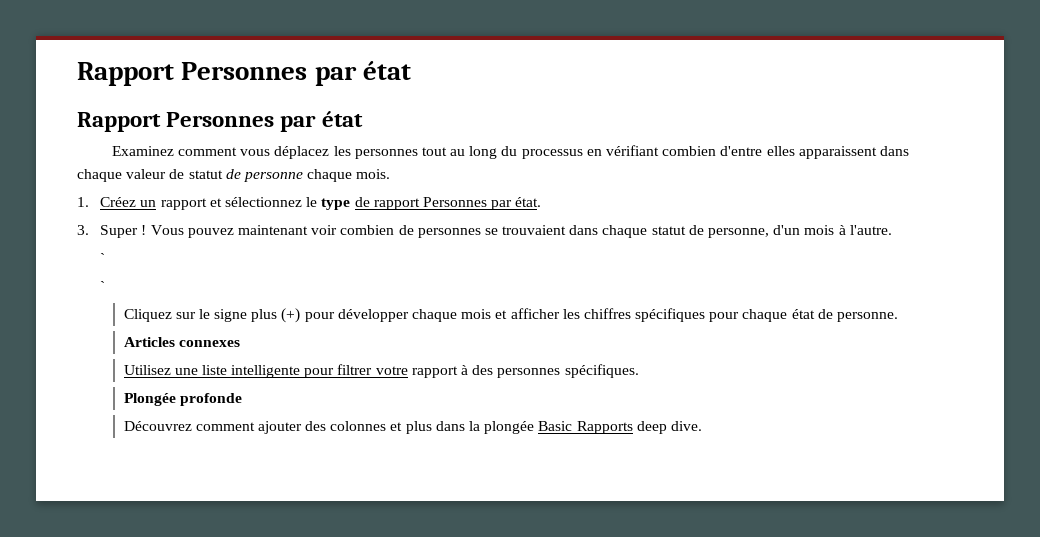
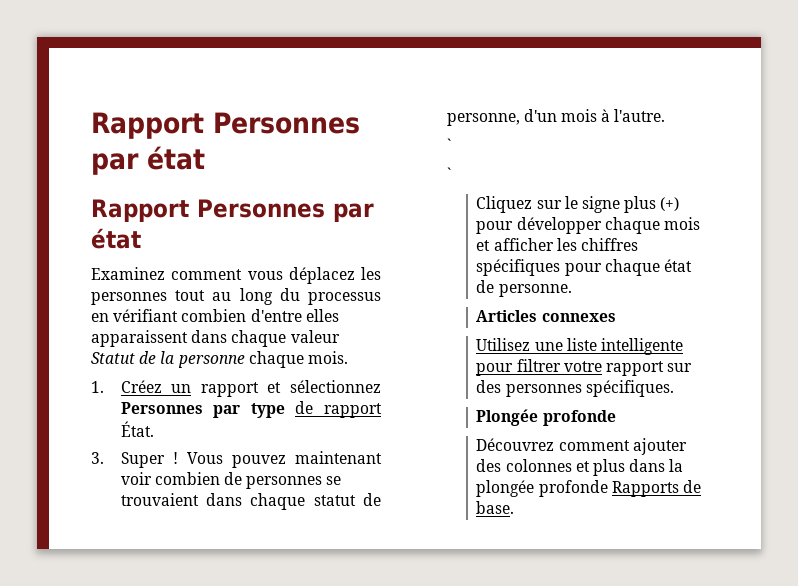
[169,169,241,179] de statut de -> [91,351,175,364] Statut de la
[306,197,318,207] le -> [120,402,241,418] Personnes par
[422,197,542,210] Personnes par état. -> [120,421,154,437] État.
[461,365,469,375] à -> [667,363,693,372] sur
[538,421,702,434] Basic Rapports deep dive. -> [538,480,702,497] [476,501,515,514] profonde Rapports de base.

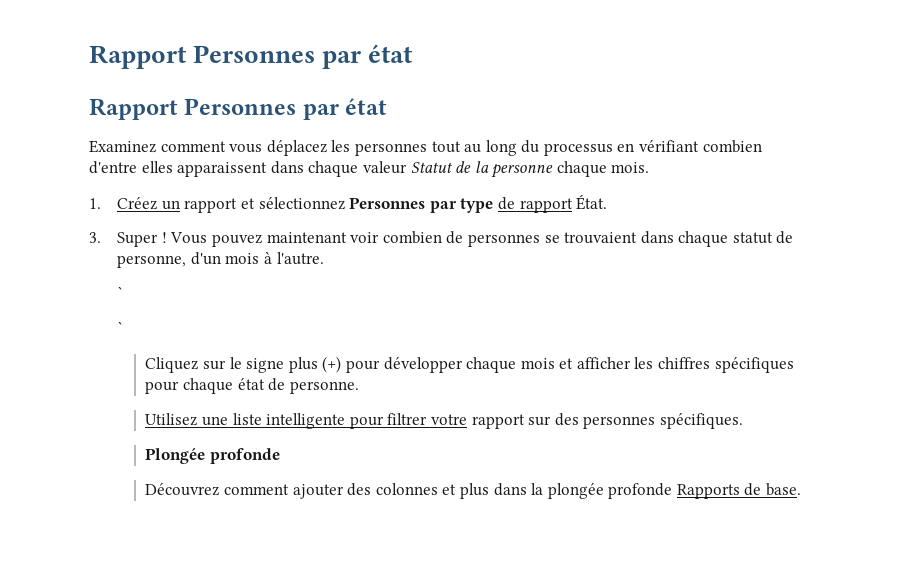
[476,310,616,322] // Articles connexes -> (359, 387) none

